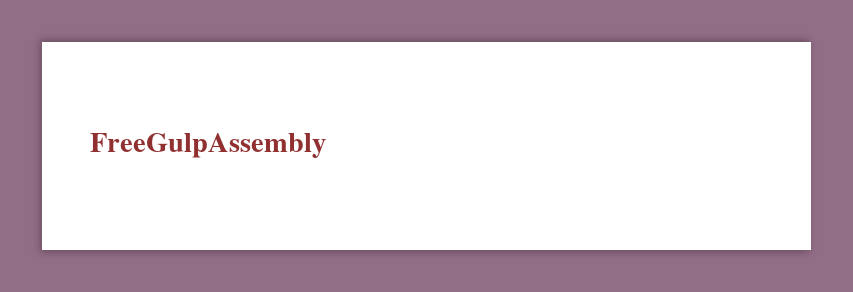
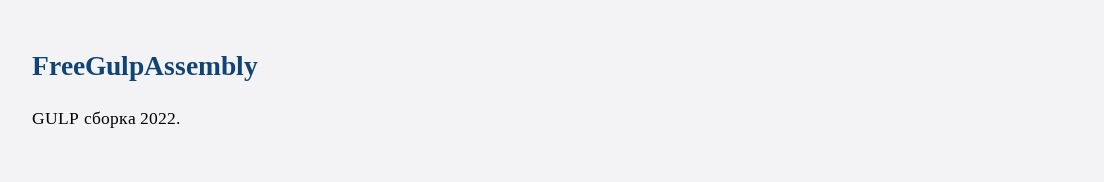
(326, 145) none -> [32,111,181,128] // GULP сборка 2022.

